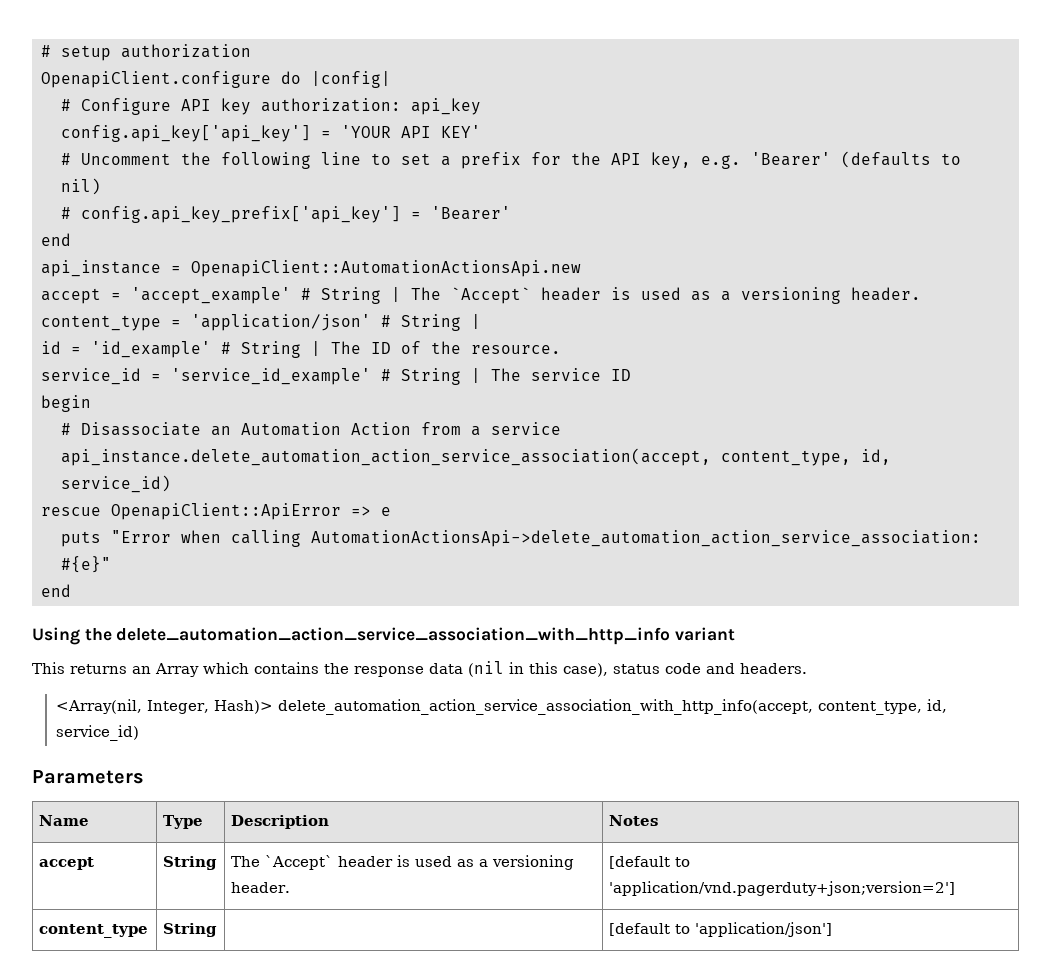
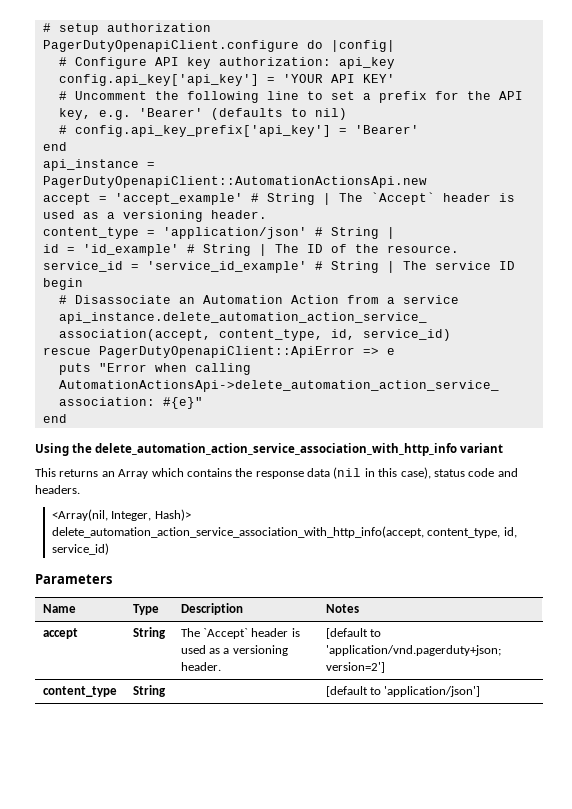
[41,71,271,88] OpenapiClient.configure -> [42,40,299,52] PagerDutyOpenapiClient.configure
[191,260,581,277] OpenapiClient::AutomationActionsApi.new -> [42,176,427,188] PagerDutyOpenapiClient::AutomationActionsApi.new
[111,503,341,520] OpenapiClient::ApiError -> [98,346,355,358] PagerDutyOpenapiClient::ApiError

